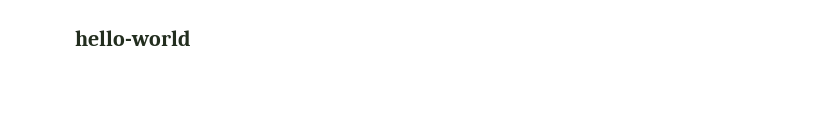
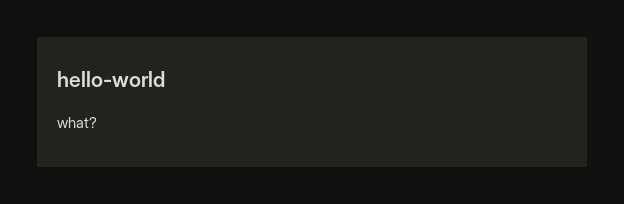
(191, 38) none -> [57,117,97,128] // what?

